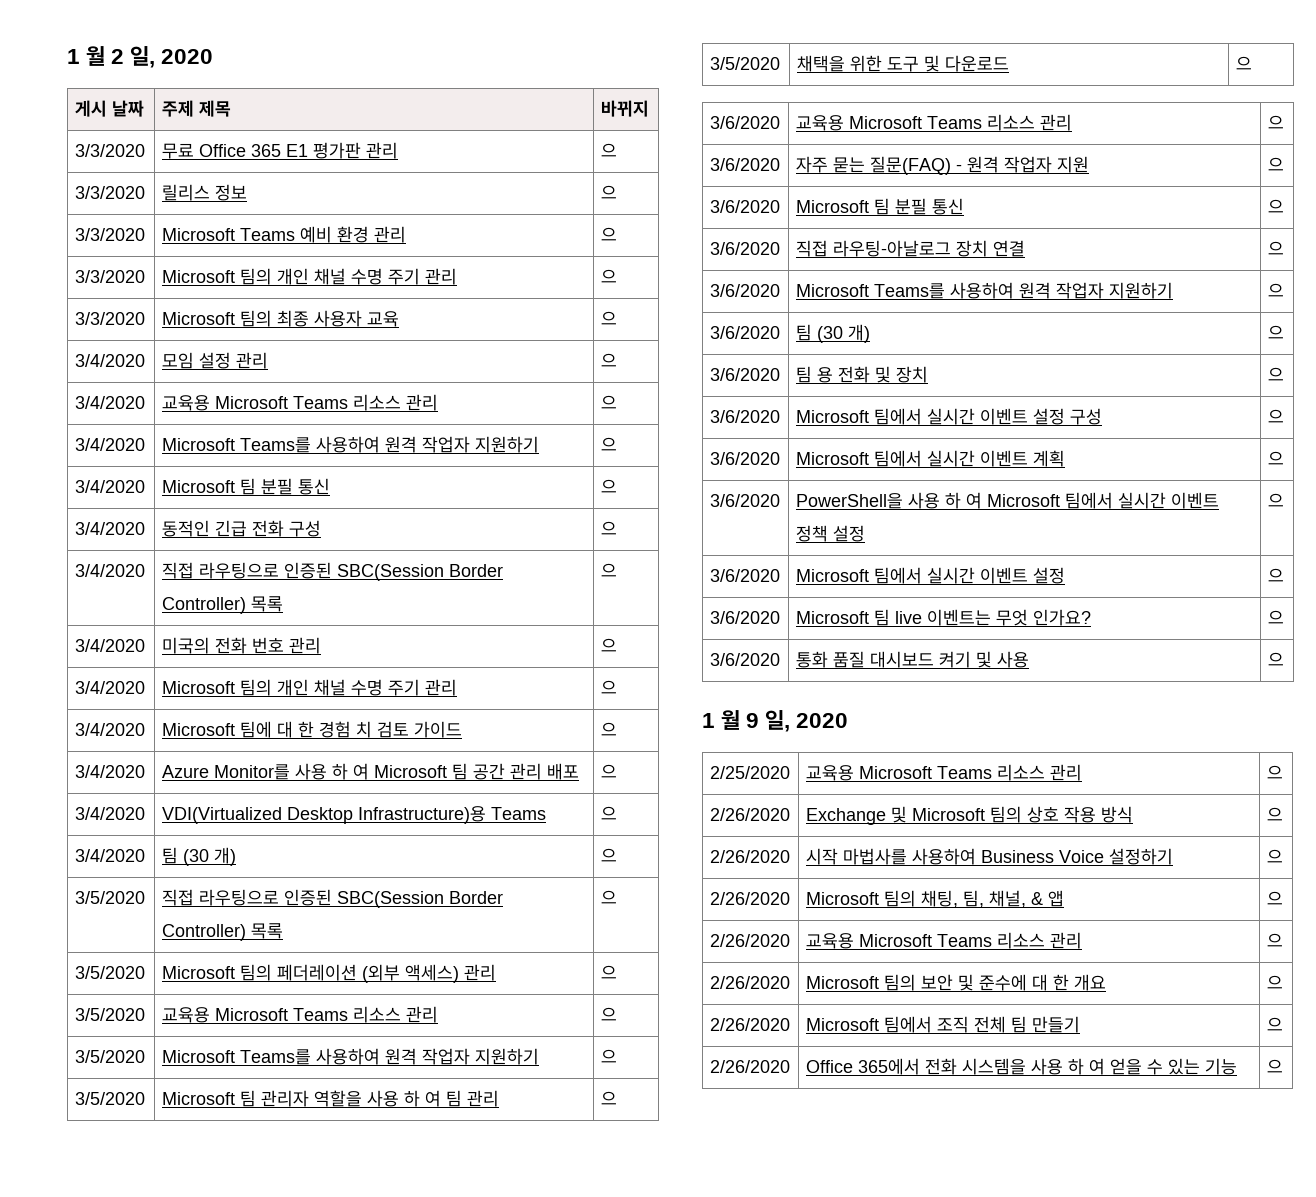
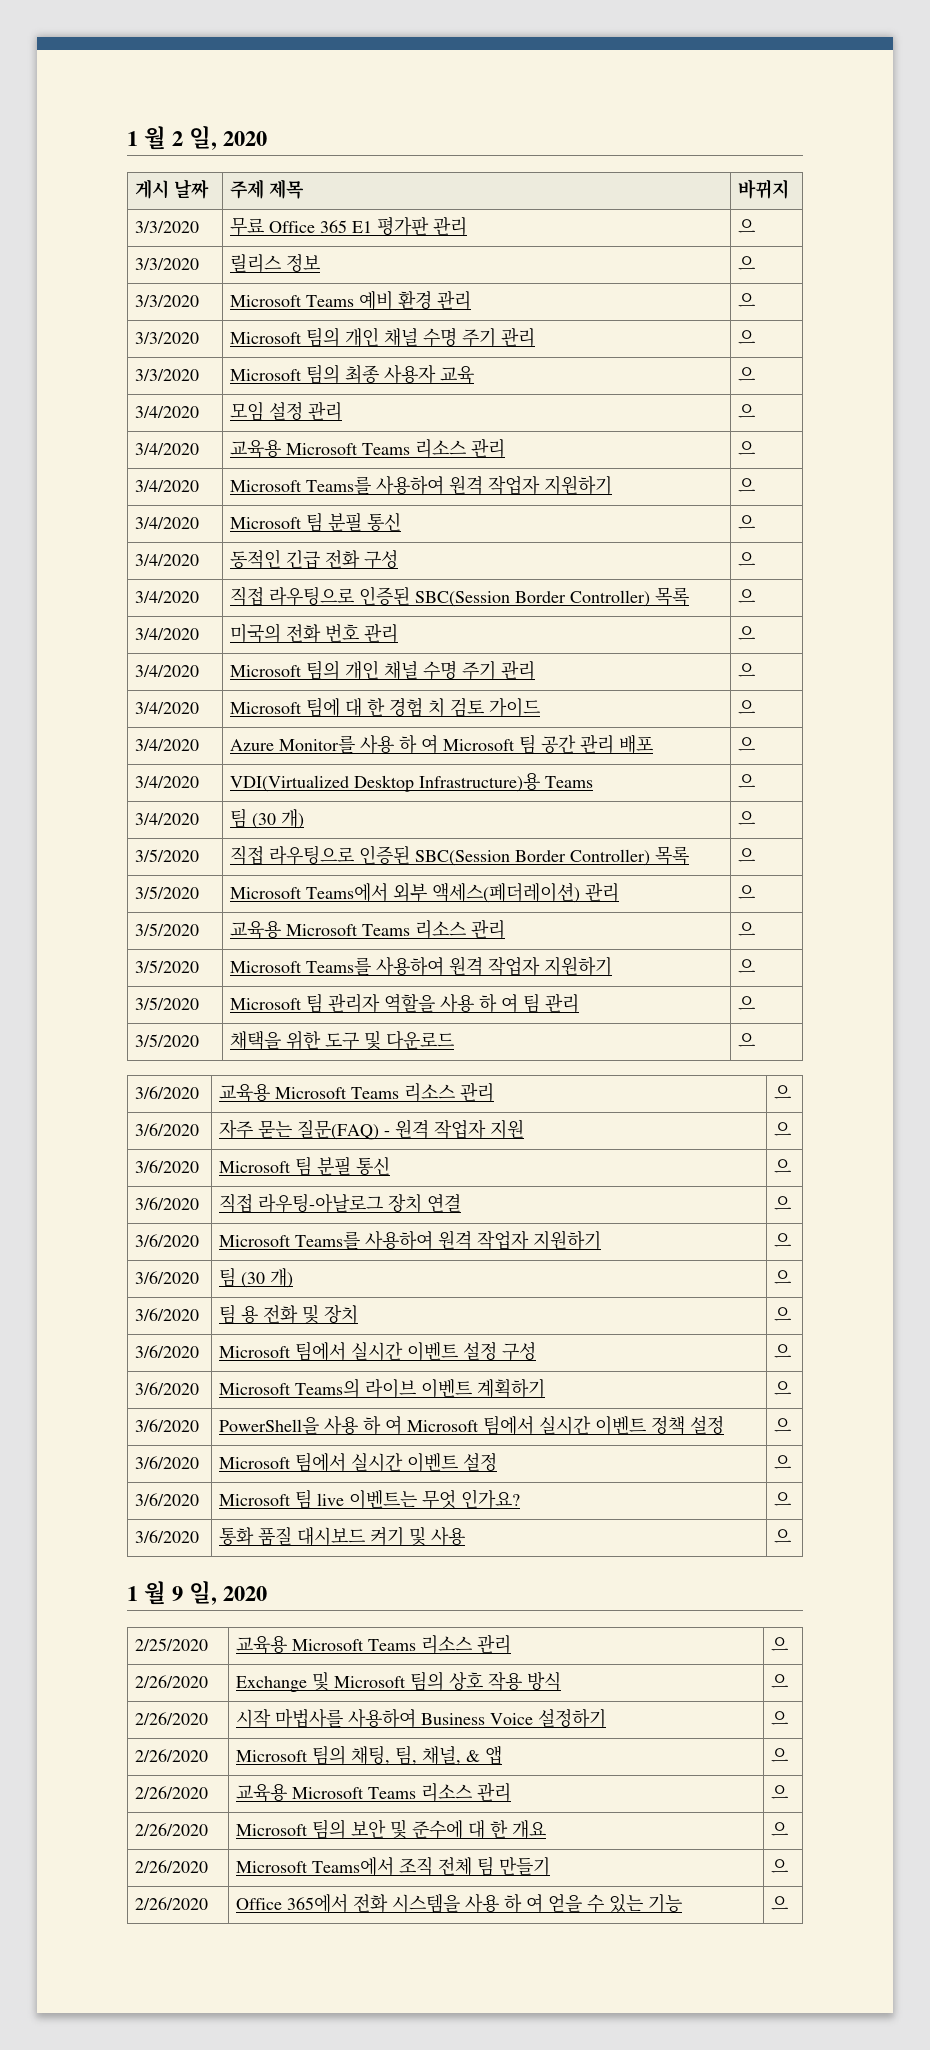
[239,964,459,983] 팀의 페더레이션 (외부 액세스) -> [306,882,581,903] Teams에서 외부 액세스(페더레이션)
[873,450,1065,467] 팀에서 실시간 이벤트 계획 -> [295,1378,546,1398] Teams의 라이브 이벤트 계획하기
[883,1016,932,1033] 팀에서 -> [312,1857,395,1876] Teams에서

